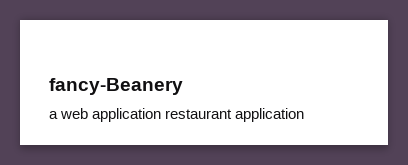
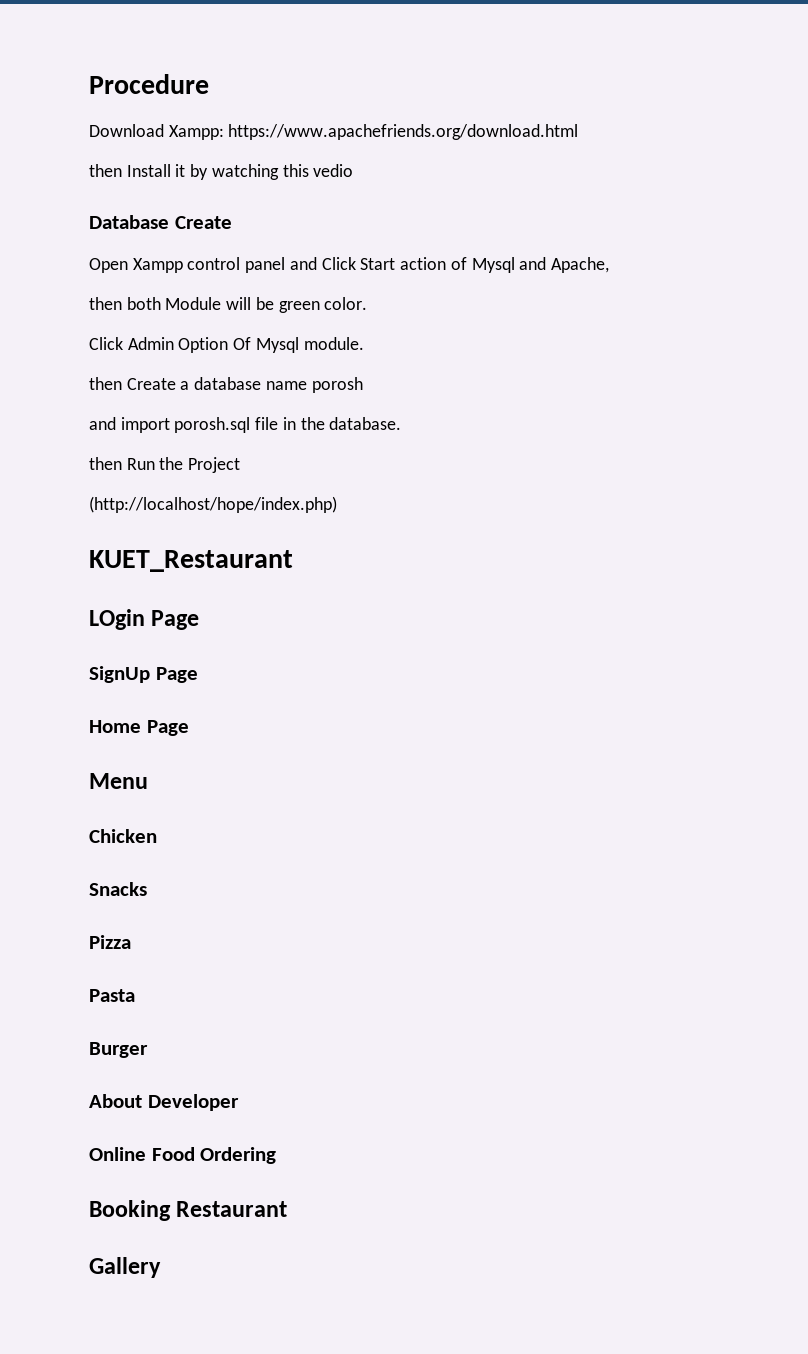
[49,78,183,95] [49,108,305,122] fancy-Beanery // a web application restaurant application -> [89,74,209,94] [89,124,579,140] [89,164,354,180] [89,215,232,229] [89,257,609,273] [89,297,368,313] [89,337,364,353] [89,377,363,393] [89,417,402,433] [89,457,241,473] [89,496,337,513] [89,550,293,572] [89,609,200,630] [89,666,198,683] [89,720,189,736] [89,773,148,789] [89,829,157,843] [89,882,147,896] [89,935,131,949] [89,989,135,1002] [89,1042,148,1058] [89,1094,239,1111] [89,1147,277,1164] [89,1200,288,1221] [89,1257,161,1278] Procedure // Download Xampp: https://www.apachefriends.org/download.html // then Install it by watching this vedio // Database Create // Open Xampp control panel and Click Start action of Mysql and Apache, // then both Module will be green color. // Click Admin Option Of Mysql module. // then Create a database name porosh // and import porosh.sql file in the database. // then Run the Project // (http://localhost/hope/index.php) // KUET_Restaurant // LOgin Page // SignUp Page // Home Page // Menu // Chicken // Snacks // Pizza // Pasta // Burger // About Developer // Online Food Ordering // Booking Restaurant // Gallery

